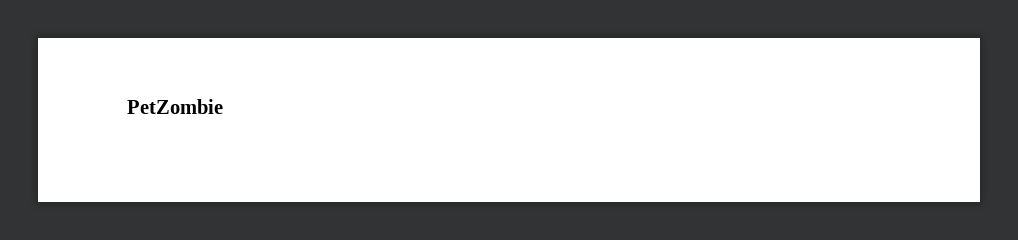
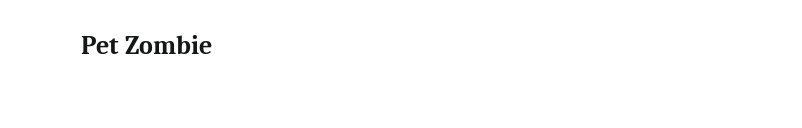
[127,99,223,114] PetZombie -> [81,35,212,54] Pet Zombie

